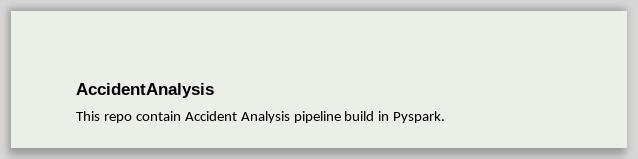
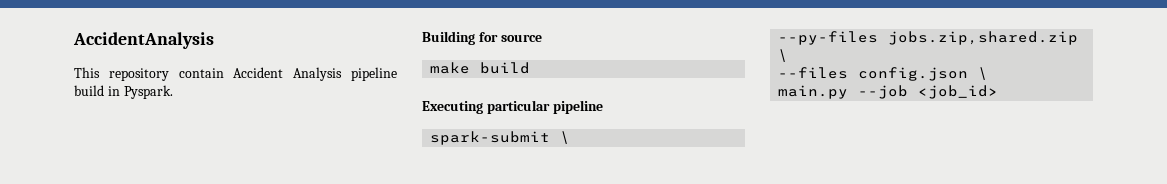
[103,114,132,123] repo -> [108,68,169,81] repository
(446, 117) none -> [422,31,542,45] [430,62,531,74] [422,100,603,114] [430,131,571,145] [778,31,1079,45] [778,49,789,62] [778,67,989,81] [778,85,999,99] // Building for source // make build // Executing particular pipeline // spark-submit \ // --py-files jobs.zip,shared.zip \ // --files config.json \ // main.py --job <job_id>

